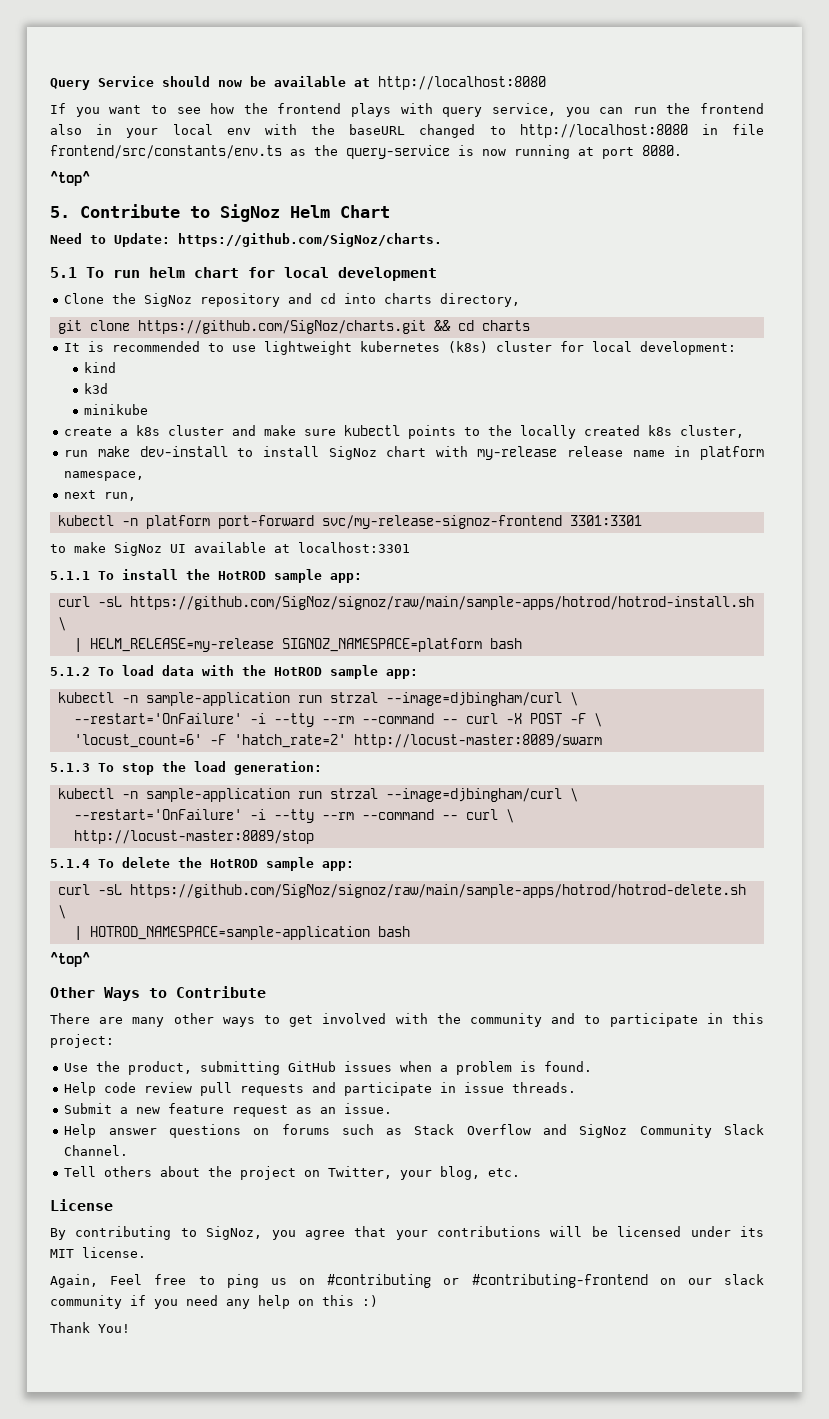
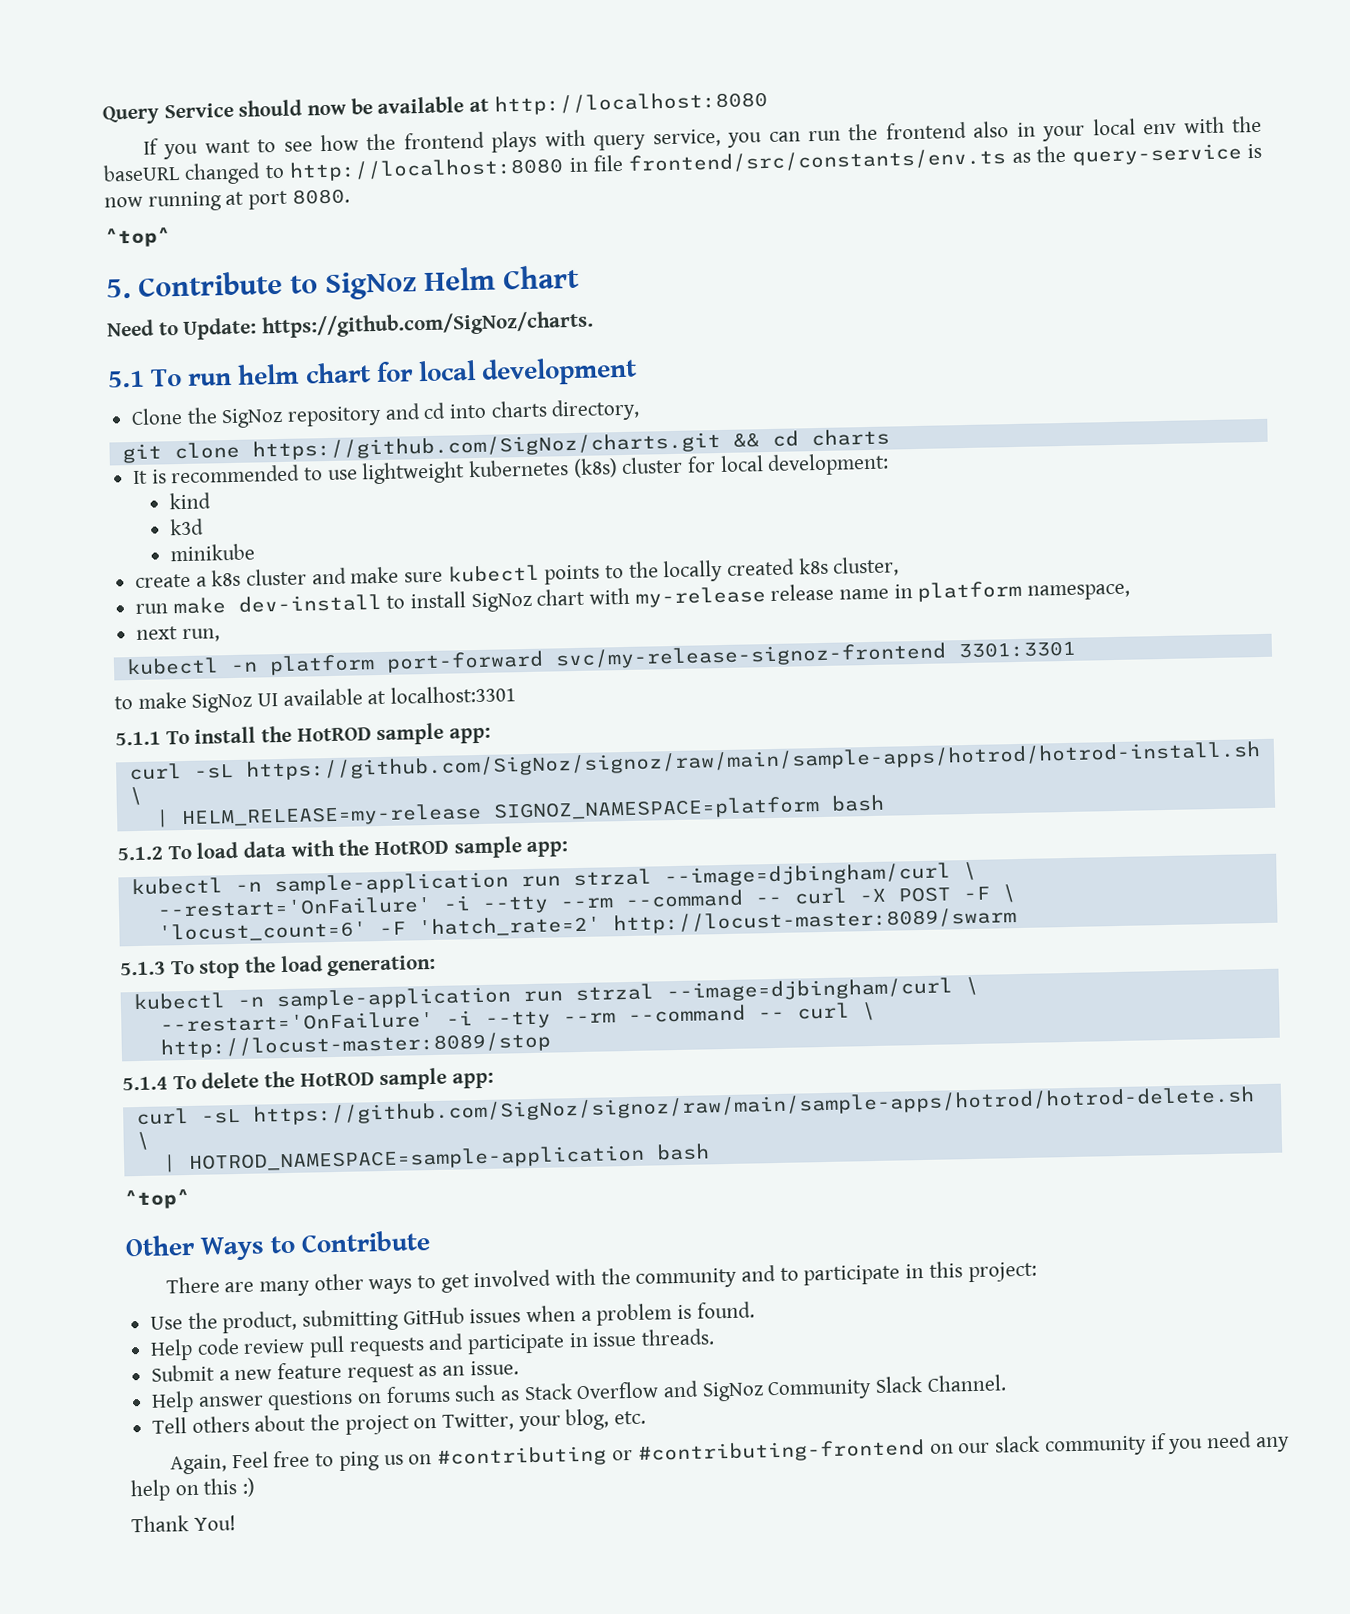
[50,1199,113,1211] [50,1226,764,1240] [50,1247,146,1258] // License // By contributing to SigNoz, you agree that your contributions will be licensed under its MIT license. -> (647, 1417) none

